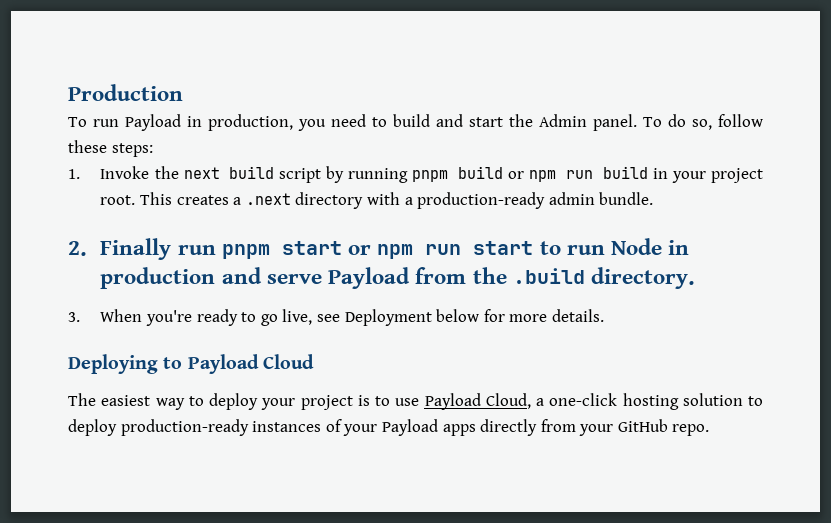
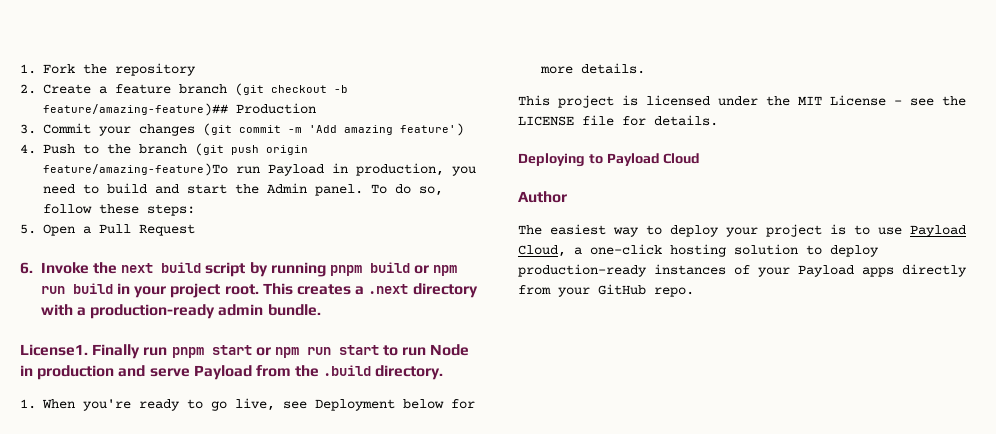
[68,84,183,101] [68,117,87,127] Production // To -> [20,63,196,76] [20,83,348,96] [43,103,316,116] [20,123,464,136] [20,143,308,156] [43,163,228,176] 1. Fork the repository // 2. Create a feature branch (git checkout -b feature/amazing-feature)## Production // 3. Commit your changes (git commit -m 'Add amazing feature') // 4. Push to the branch (git push origin feature/amazing-feature)To
[68,169,80,179] 1. -> [20,224,195,236] [20,262,33,274] 5. Open a Pull Request // 6.
[68,241,87,256] 2. -> [20,344,88,356] License1.
[68,312,80,322] 3. -> [20,399,36,409] 1.
(604, 315) none -> [518,95,966,108] [518,115,718,126] // This project is licensed under the MIT License - see the LICENSE file for details.
(314, 361) none -> [518,191,567,203] // Author

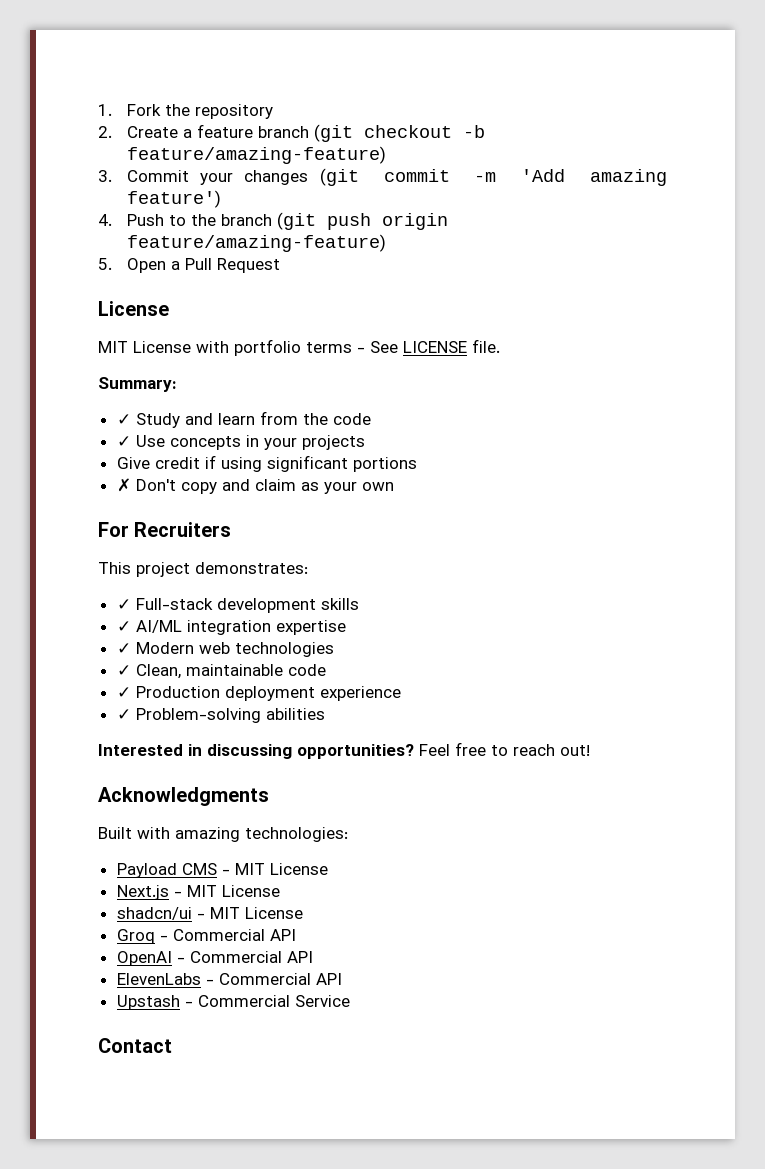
[43,103,316,116] feature/amazing-feature)## Production -> [126,146,386,164] feature/amazing-feature)
[43,163,476,176] [43,183,443,196] [43,204,195,216] feature/amazing-feature)To run Payload in production, you need to build and start the Admin panel. To do so, follow these steps: -> [126,234,386,252] feature/amazing-feature)
[20,262,458,277] [40,283,478,298] [40,304,321,319] [20,344,470,359] [20,365,444,380] [20,398,475,411] [540,63,645,74] [518,95,966,108] [518,115,718,126] [518,153,701,167] [518,191,567,203] [518,224,966,237] [518,244,879,257] [518,264,967,277] [518,284,694,297] 6. Invoke the next build script by running pnpm build or npm run build in your project root. This creates a .next directory with a production-ready admin bundle. // License1. Finally run pnpm start or npm run start to run Node in production and serve Payload from the .build directory. // 1. When you're ready to go live, see Deployment below for more details. // This project is licensed under the MIT License - see the LICENSE file for details. // Deploying to Payload Cloud // Author // The easiest way to deploy your project is to use Payload Cloud, a one-click hosting solution to deploy production-ready instances of your Payload apps directly from your GitHub repo. -> [98,301,169,316] [98,339,500,356] [98,377,177,392] [116,411,371,428] [116,435,365,450] [116,455,417,472] [116,478,394,494] [98,522,232,537] [98,562,308,577] [116,598,359,613] [116,620,346,635] [116,642,334,657] [116,664,326,679] [116,686,401,701] [116,708,325,723] [98,742,590,759] [98,787,269,806] [98,827,348,842] [116,863,328,878] [116,885,280,900] [116,907,303,920] [116,929,296,944] [116,951,313,966] [116,973,342,985] [116,995,350,1010] [98,1038,172,1053] License // MIT License with portfolio terms - See LICENSE file. // Summary: // ✓ Study and learn from the code // ✓ Use concepts in your projects // Give credit if using significant portions // ✗ Don't copy and claim as your own // For Recruiters // This project demonstrates: // ✓ Full-stack development skills // ✓ AI/ML integration expertise // ✓ Modern web technologies // ✓ Clean, maintainable code // ✓ Production deployment experience // ✓ Problem-solving abilities // Interested in discussing opportunities? Feel free to reach out! // Acknowledgments // Built with amazing technologies: // Payload CMS - MIT License // Next.js - MIT License // shadcn/ui - MIT License // Groq - Commercial API // OpenAI - Commercial API // ElevenLabs - Commercial API // Upstash - Commercial Service // Contact

